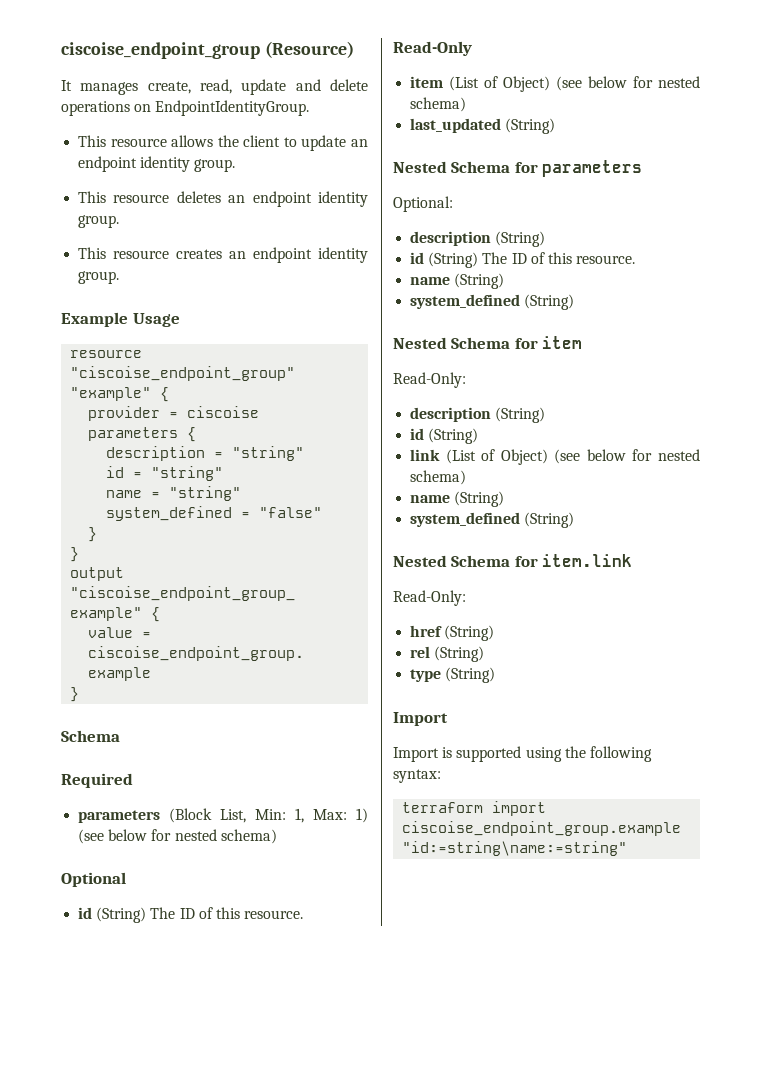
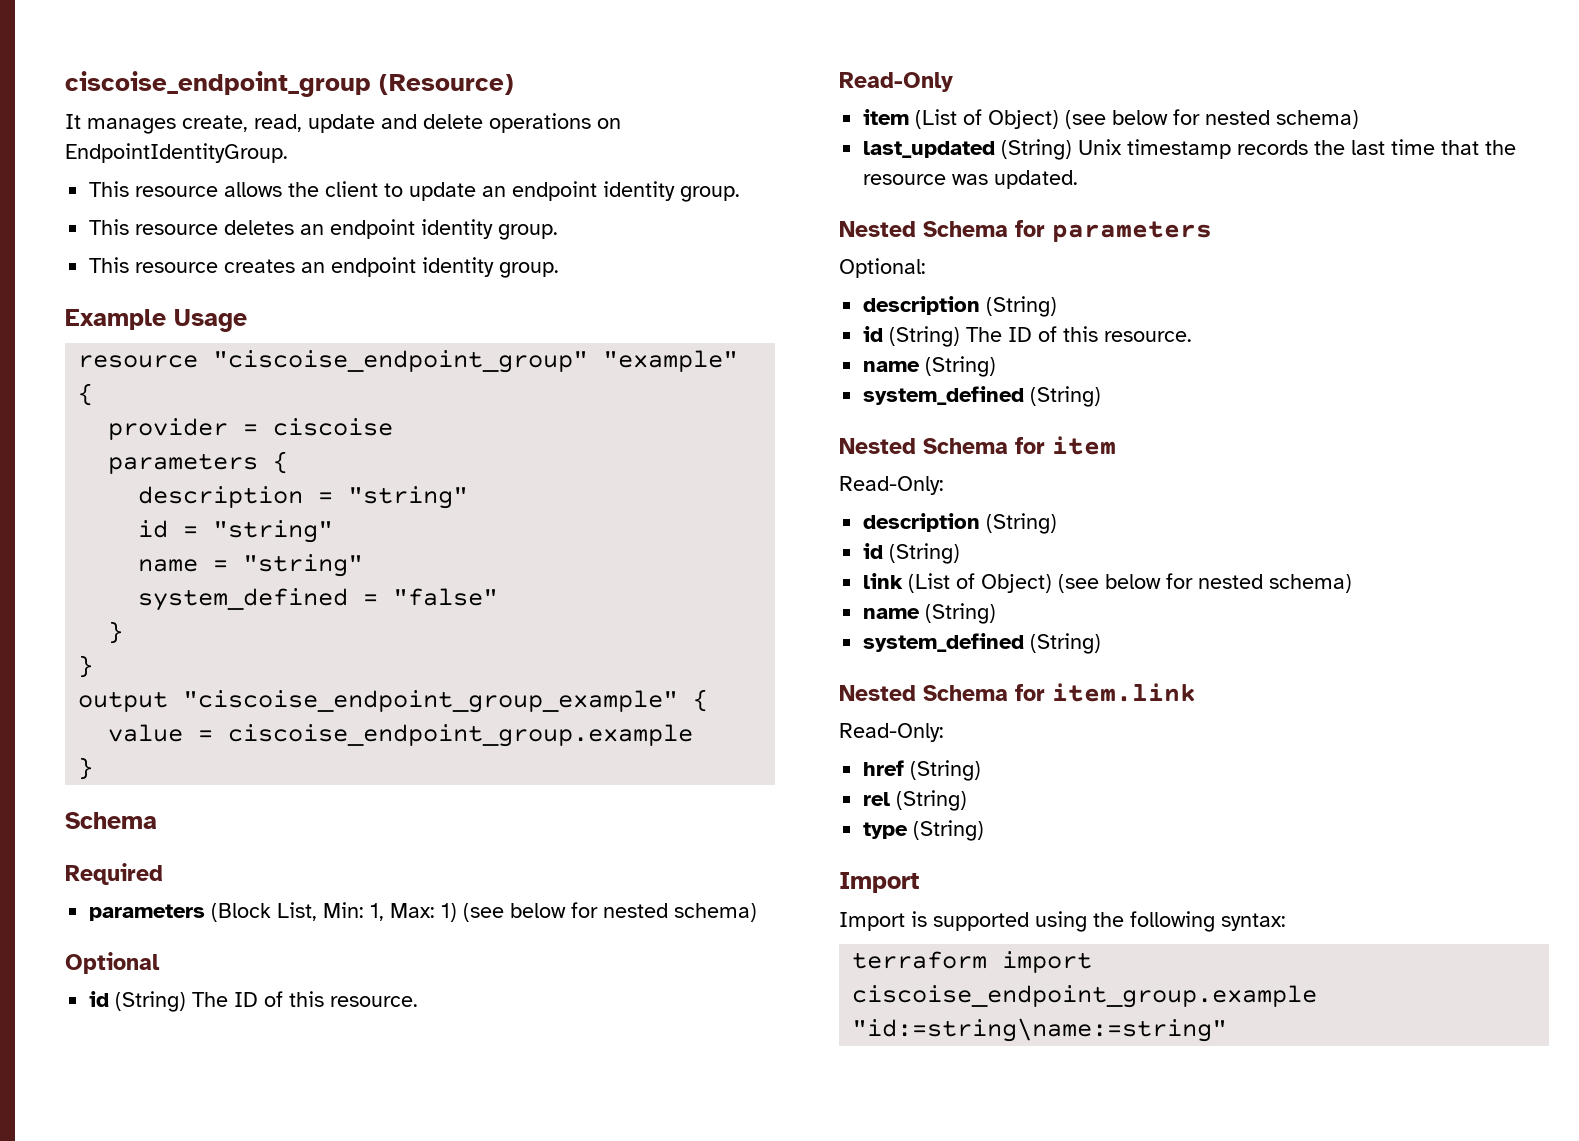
(556, 126) none -> [1078,139,1517,159] [863,170,1079,189] Unix timestamp records the last time that the resource was updated.

